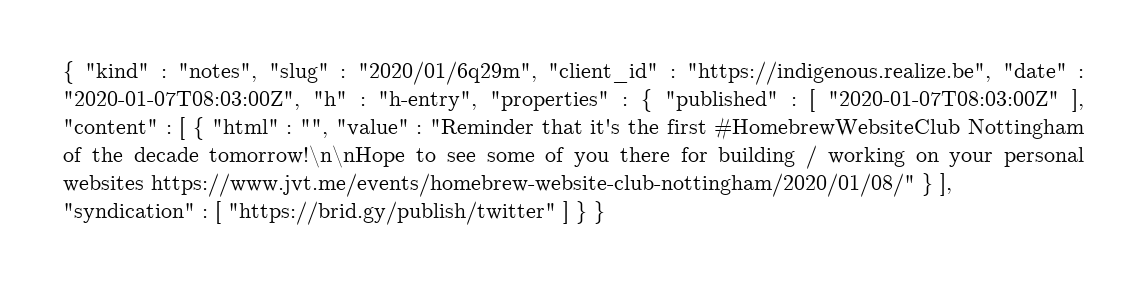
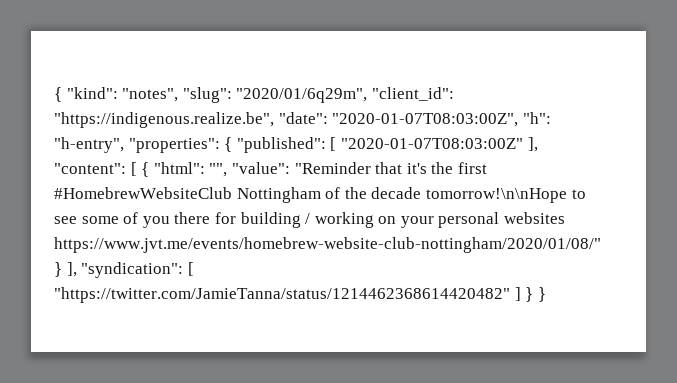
[63,61,1084,85] [63,89,1085,112] [63,117,423,140] { "kind" : "notes", "slug" : "2020/01/6q29m", "client_id" : "https://indigenous.realize.be", "date" : "2020-01-07T08:03:00Z", "h" : "h-entry", "properties" : { "published" : [ "2020-01-07T08:03:00Z" ], "content" : [ { "html" : "", "value" : -> [54,87,454,103] [54,112,551,128] [54,137,538,153] [54,162,290,177] { "kind": "notes", "slug": "2020/01/6q29m", "client_id": "https://indigenous.realize.be", "date": "2020-01-07T08:03:00Z", "h": "h-entry", "properties": { "published": [ "2020-01-07T08:03:00Z" ], "content": [ { "html": "", "value":
[63,201,556,225] "syndication" : [ "https://brid.gy/publish/twitter" -> [81,262,194,278] [54,287,510,303] "syndication": [ "https://twitter.com/JamieTanna/status/1214462368614420482"

